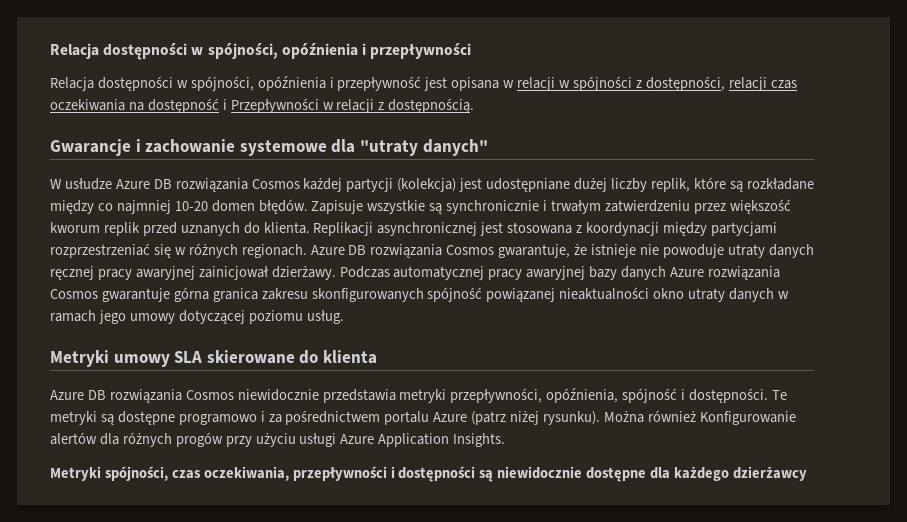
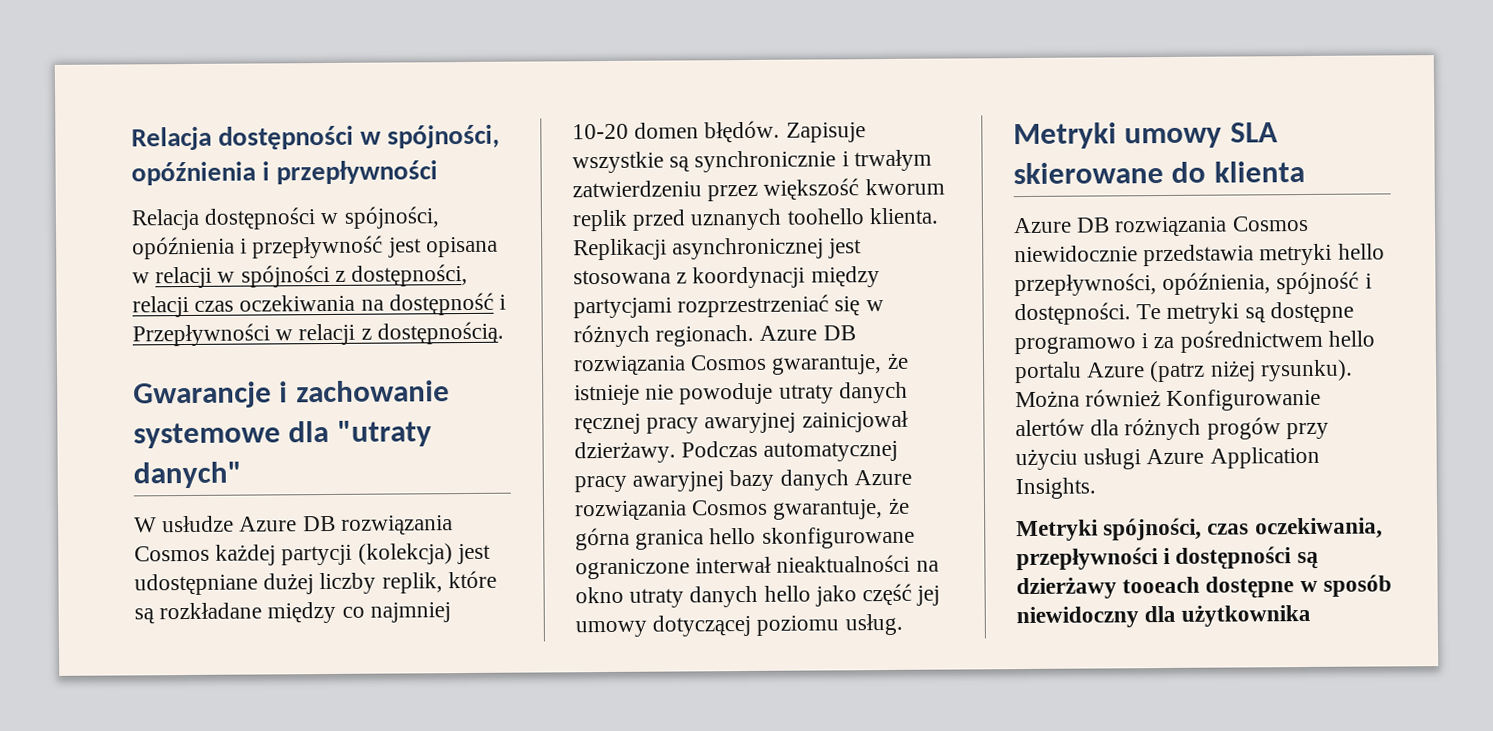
[243,222,260,234] do -> [786,208,864,225] toohello
[101,287,789,302] [50,310,126,324] gwarantuje górna granica zakresu skonfigurowanych spójność powiązanej nieaktualności okno utraty danych w ramach jego -> [772,497,910,520] [575,526,915,551] [575,554,939,580] [575,583,941,608] gwarantuje, że górna granica hello skonfigurowane ograniczone interwał nieaktualności na okno utraty danych hello jako część jej
(447, 396) none -> [1337,243,1385,260] hello
(381, 417) none -> [1327,330,1375,347] hello
[497,466,807,482] niewidocznie dostępne dla każdego dzierżawcy -> [1016,574,1392,600] [1016,604,1312,629] dzierżawy tooeach dostępne w sposób niewidoczny dla użytkownika

